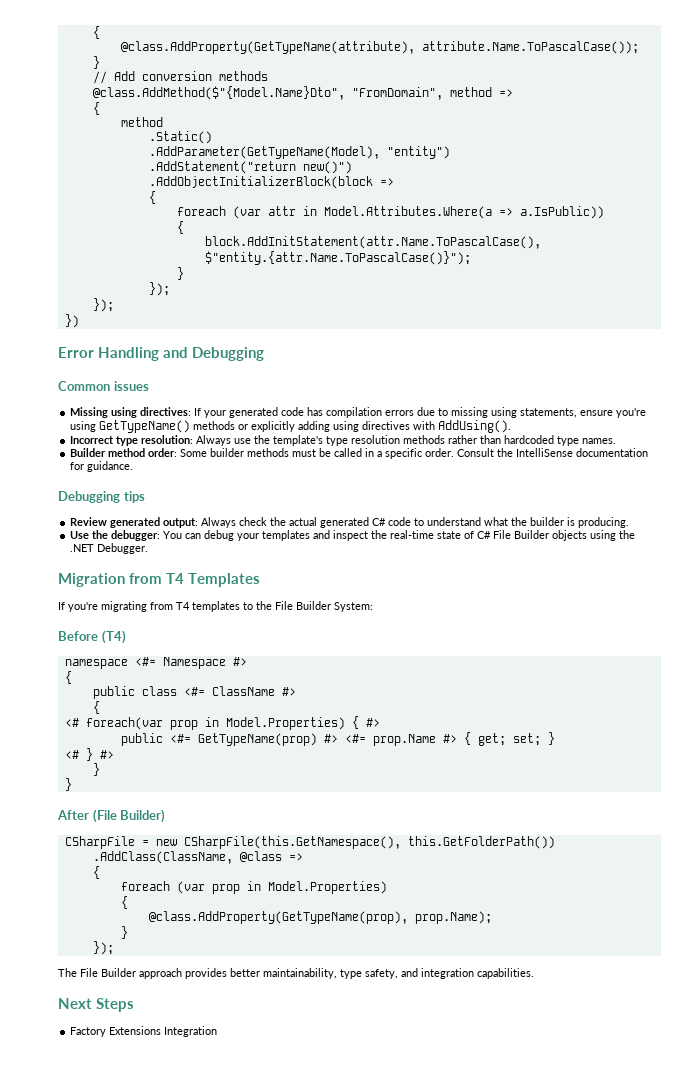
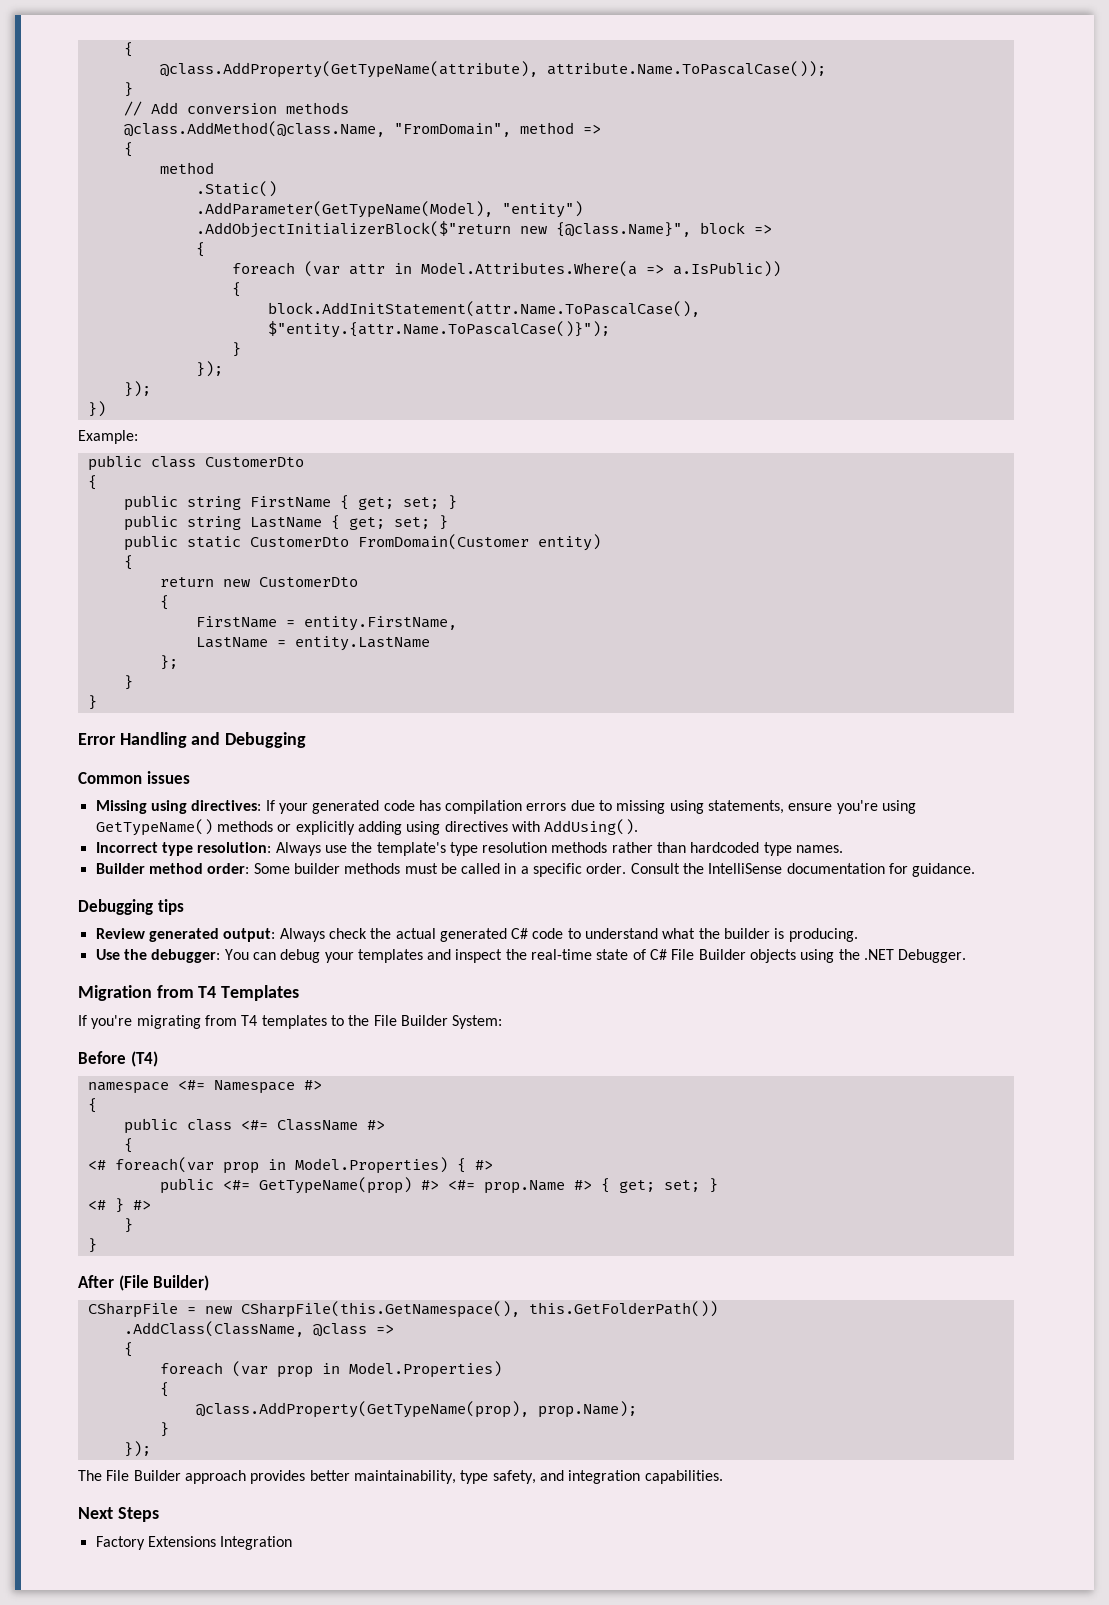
[92,86,345,100] @class.AddMethod($"{Model.Name}Dto", -> [123,121,385,137] @class.AddMethod(@class.Name,
[148,161,352,174] [148,176,373,189] .AddStatement("return new()") // .AddObjectInitializerBlock(block -> [195,221,745,238] .AddObjectInitializerBlock($"return new {@class.Name}", block
(79, 321) none -> [78,430,138,444] [87,455,304,471] [87,475,97,490] [123,495,457,511] [123,515,448,531] [123,534,601,551] [123,555,133,570] [159,577,358,587] [159,595,169,610] [195,616,457,631] [195,636,430,651] [159,655,178,670] [123,675,133,690] [87,695,97,710] // Example: // public class CustomerDto // { // public string FirstName { get; set; } // public string LastName { get; set; } // public static CustomerDto FromDomain(Customer entity) // { // return new CustomerDto // { // FirstName = entity.FirstName, // LastName = entity.LastName // }; // } // }

